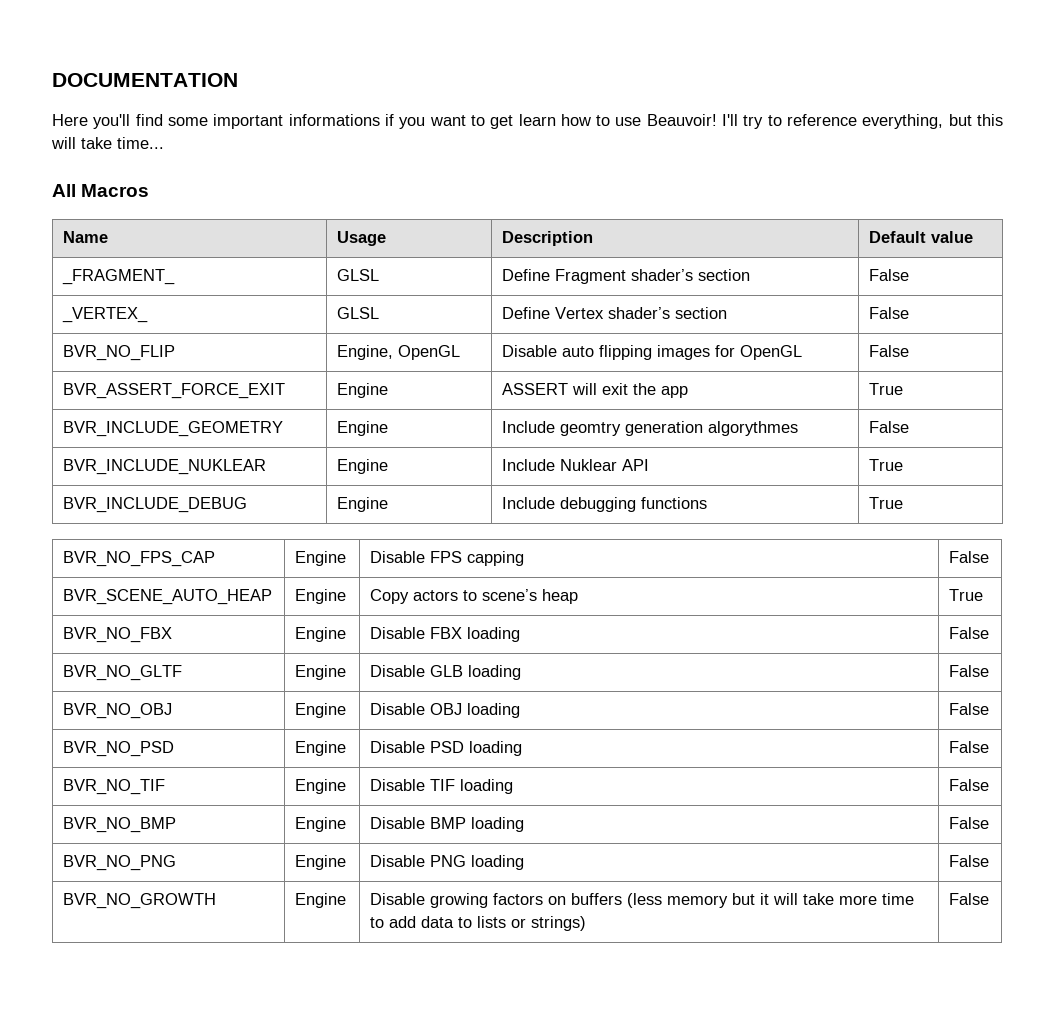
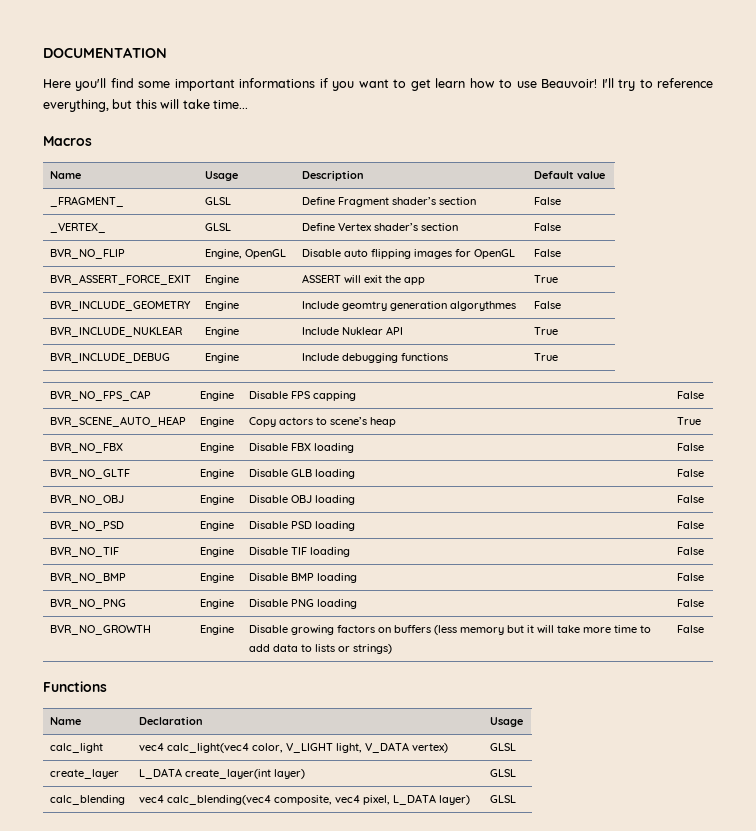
[52,184,76,197] All -> (248, 104) none
(990, 899) none -> [43,681,107,692] [49,717,81,725] [138,716,203,725] [489,717,523,727] [49,743,103,753] [138,742,448,753] [489,743,516,751] [49,769,119,779] [138,768,305,779] [489,769,516,777] [49,795,125,805] [138,794,470,805] [489,795,516,803] // Functions // Name | Declaration | Usage // calc_light | vec4 calc_light(vec4 color, V_LIGHT light, V_DATA vertex) | GLSL // create_layer | L_DATA create_layer(int layer) | GLSL // calc_blending | vec4 calc_blending(vec4 composite, vec4 pixel, L_DATA layer) | GLSL

